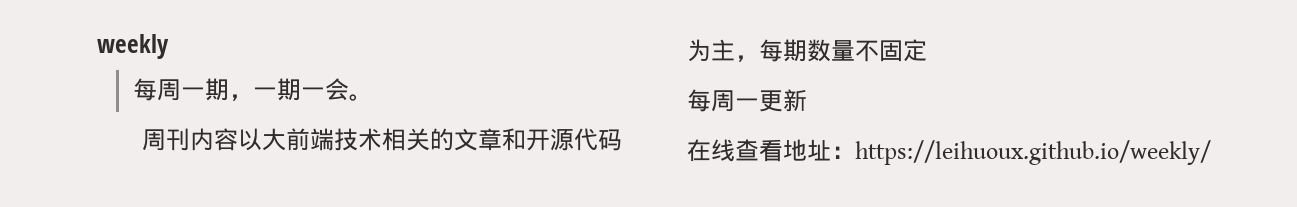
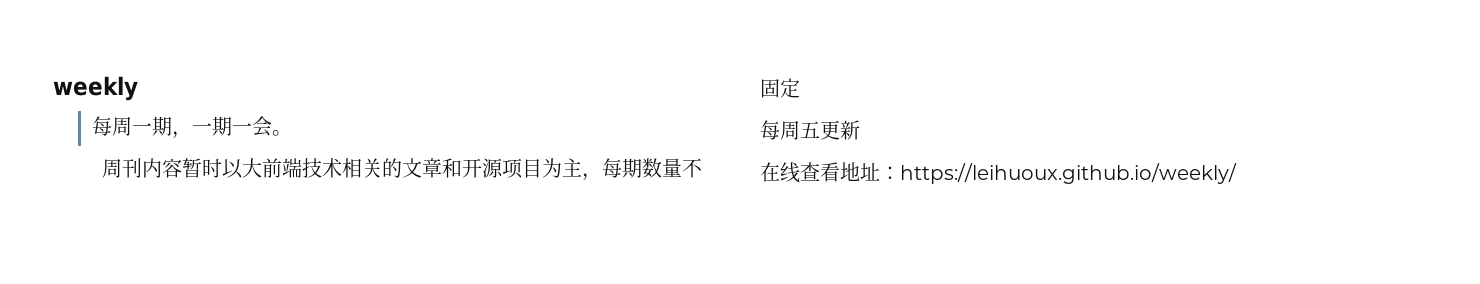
(238, 139) none -> [182,158,223,178] 暂时
[573,128,622,151] 代码 -> [502,158,543,179] 项目
[735,98,759,109] 一 -> [800,121,820,138] 五

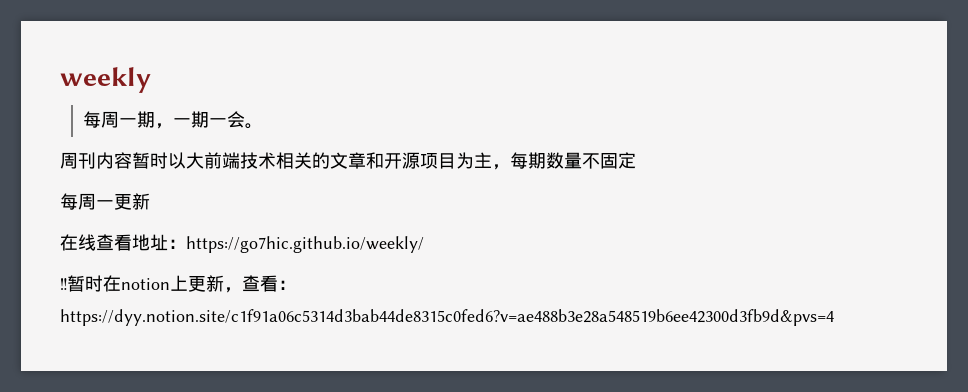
[800,121,820,138] 五 -> [96,200,114,208] 一
[900,163,1237,184] https://leihuoux.github.io/weekly/ -> [186,236,424,253] [60,275,296,293] [60,309,834,326] https://go7hic.github.io/weekly/ // ‼暂时在notion上更新，查看：https://dyy.notion.site/c1f91a06c5314d3bab44de8315c0fed6?v=ae488b3e28a548519b6ee42300d3fb9d&pvs=4

